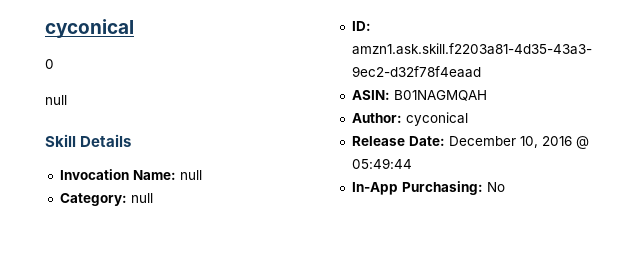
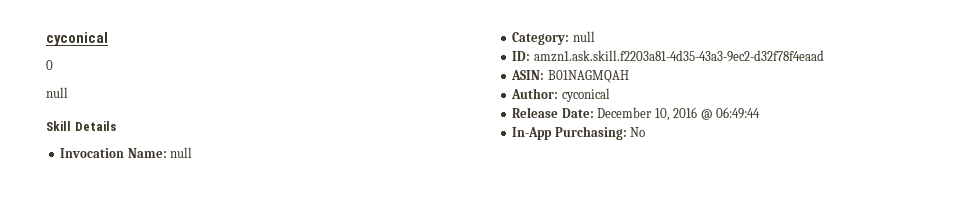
[351,158,412,169] 05:49:44 -> [716,107,761,119] 06:49:44

